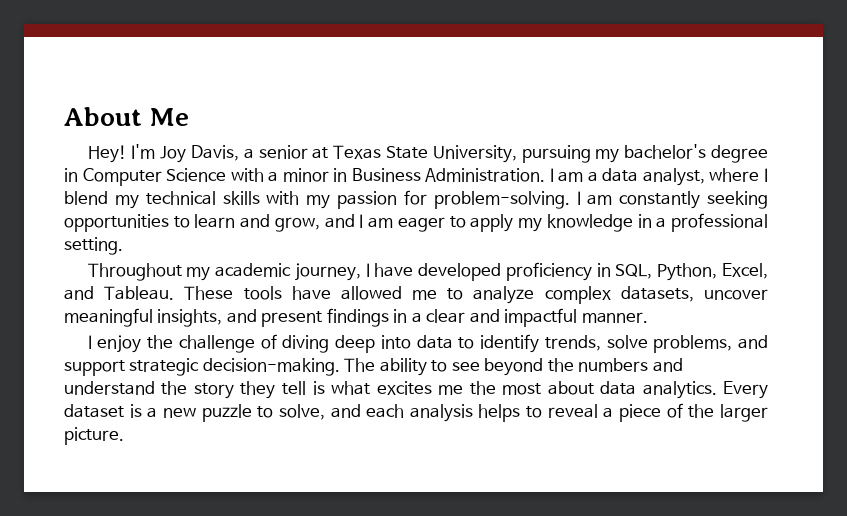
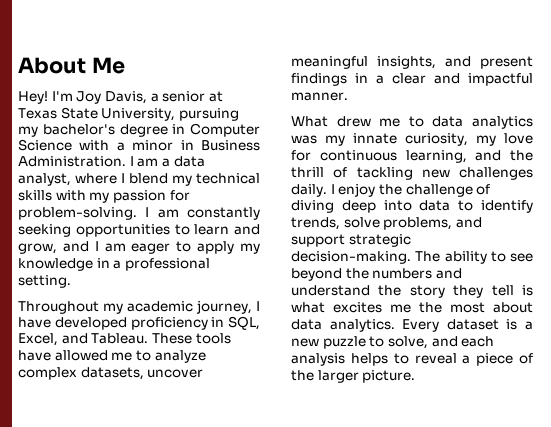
[657,263,718,281] Python, -> (260, 323) none
(649, 317) none -> [291,116,533,129] [291,133,533,146] [291,150,533,163] [291,167,533,180] [291,184,327,197] What drew me to data analytics was my innate curiosity, my love for continuous learning, and the thrill of tackling new challenges daily.

